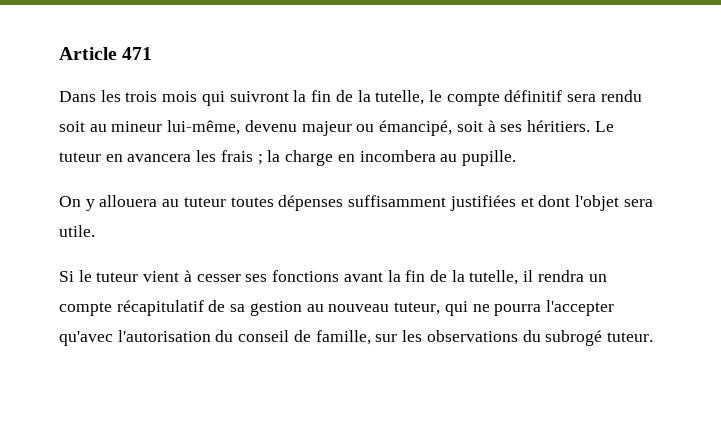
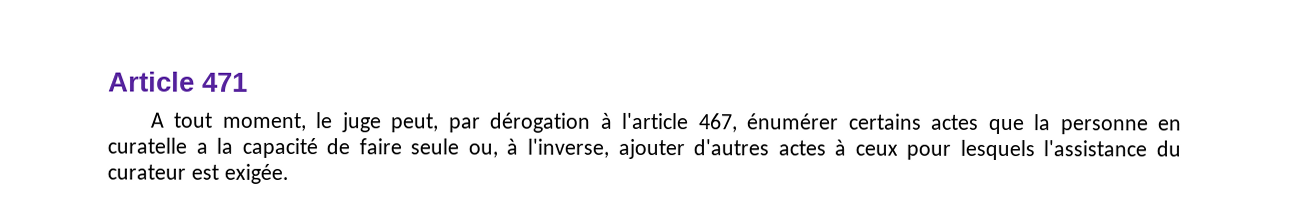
[59,90,642,106] [59,120,614,136] [59,150,516,166] [59,195,653,211] [59,225,95,237] [59,270,607,285] [59,300,614,316] [59,330,653,346] Dans les trois mois qui suivront la fin de la tutelle, le compte définitif sera rendu soit au mineur lui-même, devenu majeur ou émancipé, soit à ses héritiers. Le tuteur en avancera les frais ; la charge en incombera au pupille. // On y allouera au tuteur toutes dépenses suffisamment justifiées et dont l'objet sera utile. // Si le tuteur vient à cesser ses fonctions avant la fin de la tutelle, il rendra un compte récapitulatif de sa gestion au nouveau tuteur, qui ne pourra l'accepter qu'avec l'autorisation du conseil de famille, sur les observations du subrogé tuteur. -> [149,112,1181,135] [107,137,1181,161] [107,163,289,185] A tout moment, le juge peut, par dérogation à l'article 467, énumérer certains actes que la personne en curatelle a la capacité de faire seule ou, à l'inverse, ajouter d'autres actes à ceux pour lesquels l'assistance du curateur est exigée.

